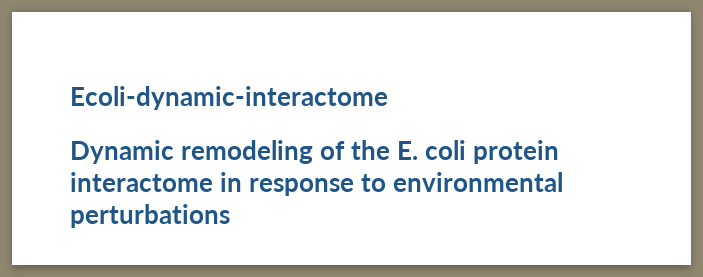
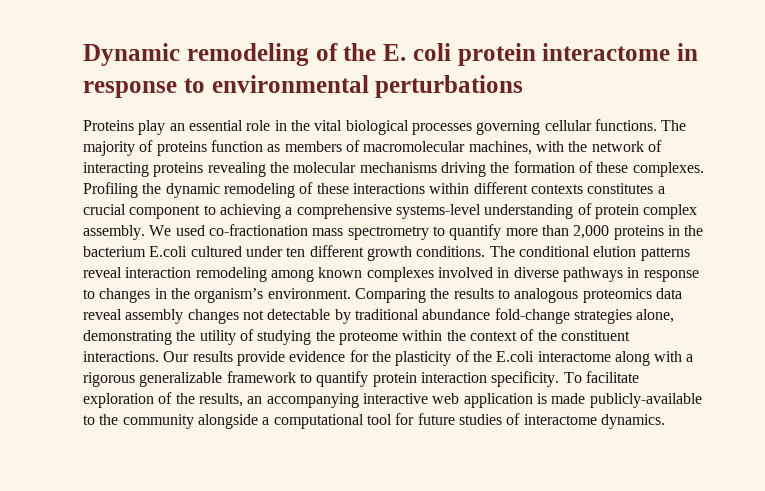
[70,86,388,110] Ecoli-dynamic-interactome // -> (83, 54) none
(230, 216) none -> [83,119,687,135] [83,140,662,156] [83,161,704,177] [83,182,665,198] [83,203,698,219] [83,224,704,240] [83,245,690,261] [83,267,699,282] [83,288,682,303] [83,308,675,324] [83,329,630,345] [83,350,694,366] [83,371,639,387] [83,392,702,408] [83,413,665,429] // Proteins play an essential role in the vital biological processes governing cellular functions. The majority of proteins function as members of macromolecular machines, with the network of interacting proteins revealing the molecular mechanisms driving the formation of these complexes. Profiling the dynamic remodeling of these interactions within different contexts constitutes a crucial component to achieving a comprehensive systems-level understanding of protein complex assembly. We used co-fractionation mass spectrometry to quantify more than 2,000 proteins in the bacterium E.coli cultured under ten different growth conditions. The conditional elution patterns reveal interaction remodeling among known complexes involved in diverse pathways in response to changes in the organism’s environment. Comparing the results to analogous proteomics data reveal assembly changes not detectable by traditional abundance fold-change strategies alone, demonstrating the utility of studying the proteome within the context of the constituent interactions. Our results provide evidence for the plasticity of the E.coli interactome along with a rigorous generalizable framework to quantify protein interaction specificity. To facilitate exploration of the results, an accompanying interactive web application is made publicly-available to the community alongside a computational tool for future studies of interactome dynamics.

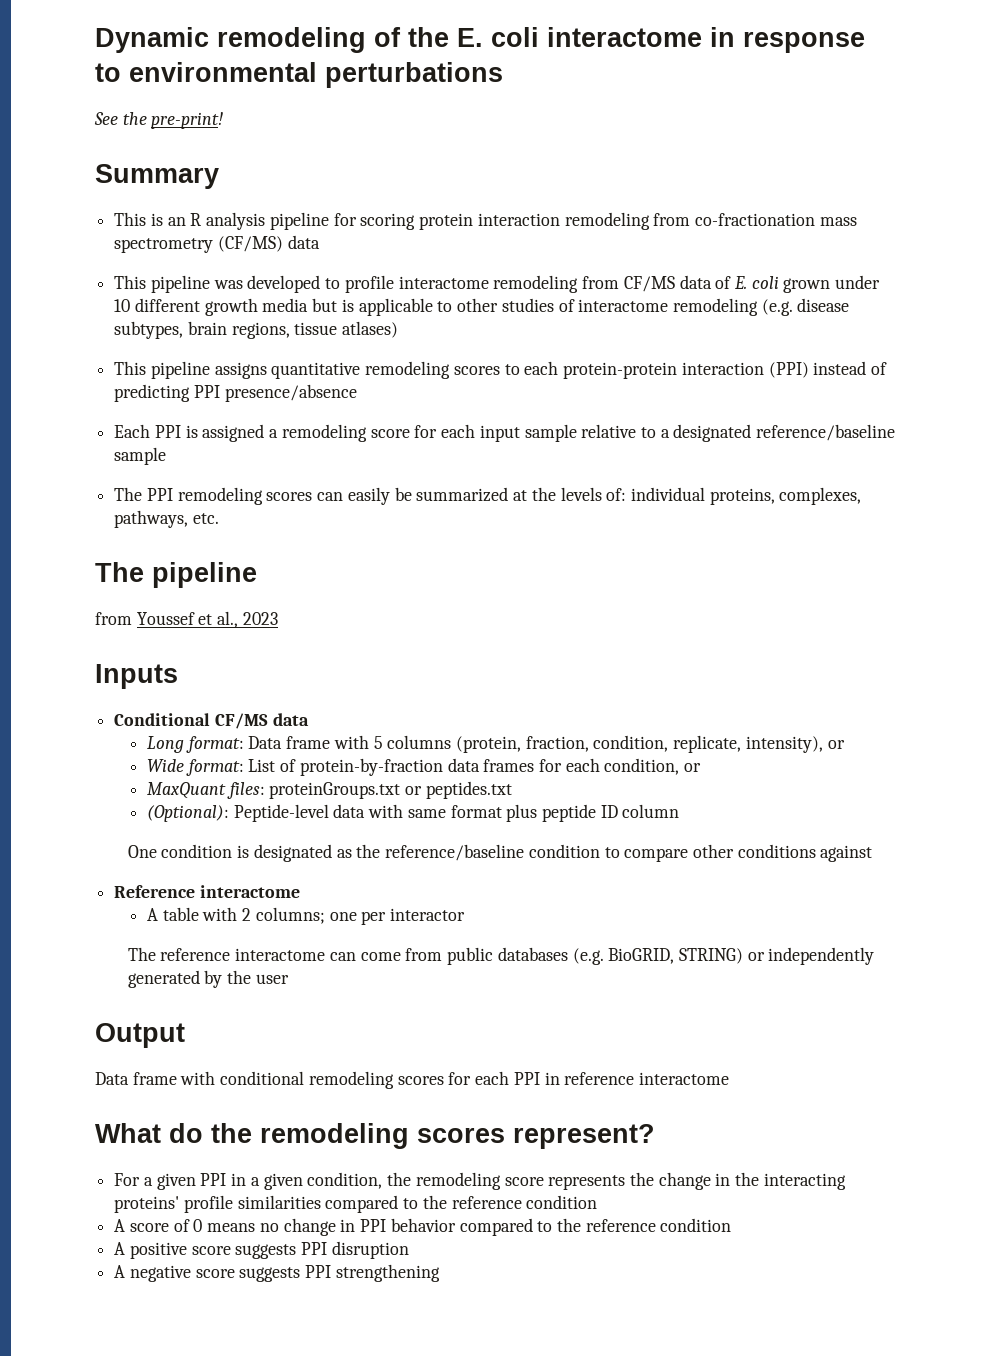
[457,43,536,66] protein -> (539, 37) none
[83,119,687,135] [83,140,662,156] [83,161,704,177] [83,182,665,198] [83,203,698,219] [83,224,704,240] [83,245,690,261] [83,267,699,282] [83,288,682,303] [83,308,675,324] [83,329,630,345] [83,350,694,366] [83,371,639,387] [83,392,702,408] [83,413,665,429] Proteins play an essential role in the vital biological processes governing cellular functions. The majority of proteins function as members of macromolecular machines, with the network of interacting proteins revealing the molecular mechanisms driving the formation of these complexes. Profiling the dynamic remodeling of these interactions within different contexts constitutes a crucial component to achieving a comprehensive systems-level understanding of protein complex assembly. We used co-fractionation mass spectrometry to quantify more than 2,000 proteins in the bacterium E.coli cultured under ten different growth conditions. The conditional elution patterns reveal interaction remodeling among known complexes involved in diverse pathways in response to changes in the organism’s environment. Comparing the results to analogous proteomics data reveal assembly changes not detectable by traditional abundance fold-change strategies alone, demonstrating the utility of studying the proteome within the context of the constituent interactions. Our results provide evidence for the plasticity of the E.coli interactome along with a rigorous generalizable framework to quantify protein interaction specificity. To facilitate exploration of the results, an accompanying interactive web application is made publicly-available to the community alongside a computational tool for future studies of interactome dynamics. -> [94,112,224,129] [95,164,219,189] [114,212,857,230] [114,235,320,253] [114,275,881,293] [114,298,850,316] [114,321,399,339] [114,361,887,379] [114,384,357,402] [114,424,896,442] [114,447,167,465] [114,487,862,505] [114,510,219,528] [95,562,257,588] [95,611,278,628] [95,664,178,689] [114,713,309,729] [146,735,845,753] [146,758,702,776] [146,781,512,799] [146,804,680,822] [127,844,873,862] [114,885,300,898] [146,907,466,925] [127,947,875,965] [127,970,289,988] [95,1023,185,1048] [95,1071,729,1089] [95,1123,655,1149] [114,1172,846,1190] [114,1195,598,1213] [114,1218,732,1236] [114,1241,409,1259] [114,1264,440,1282] See the pre-print! // Summary // This is an R analysis pipeline for scoring protein interaction remodeling from co-fractionation mass spectrometry (CF/MS) data // This pipeline was developed to profile interactome remodeling from CF/MS data of E. coli grown under 10 different growth media but is applicable to other studies of interactome remodeling (e.g. disease subtypes, brain regions, tissue atlases) // This pipeline assigns quantitative remodeling scores to each protein-protein interaction (PPI) instead of predicting PPI presence/absence // Each PPI is assigned a remodeling score for each input sample relative to a designated reference/baseline sample // The PPI remodeling scores can easily be summarized at the levels of: individual proteins, complexes, pathways, etc. // The pipeline // from Youssef et al., 2023 // Inputs // Conditional CF/MS data // Long format: Data frame with 5 columns (protein, fraction, condition, replicate, intensity), or // Wide format: List of protein-by-fraction data frames for each condition, or // MaxQuant files: proteinGroups.txt or peptides.txt // (Optional): Peptide-level data with same format plus peptide ID column // One condition is designated as the reference/baseline condition to compare other conditions against // Reference interactome // A table with 2 columns; one per interactor // The reference interactome can come from public databases (e.g. BioGRID, STRING) or independently generated by the user // Output // Data frame with conditional remodeling scores for each PPI in reference interactome // What do the remodeling scores represent? // For a given PPI in a given condition, the remodeling score represents the change in the interacting proteins' profile similarities compared to the reference condition // A score of 0 means no change in PPI behavior compared to the reference condition // A positive score suggests PPI disruption // A negative score suggests PPI strengthening

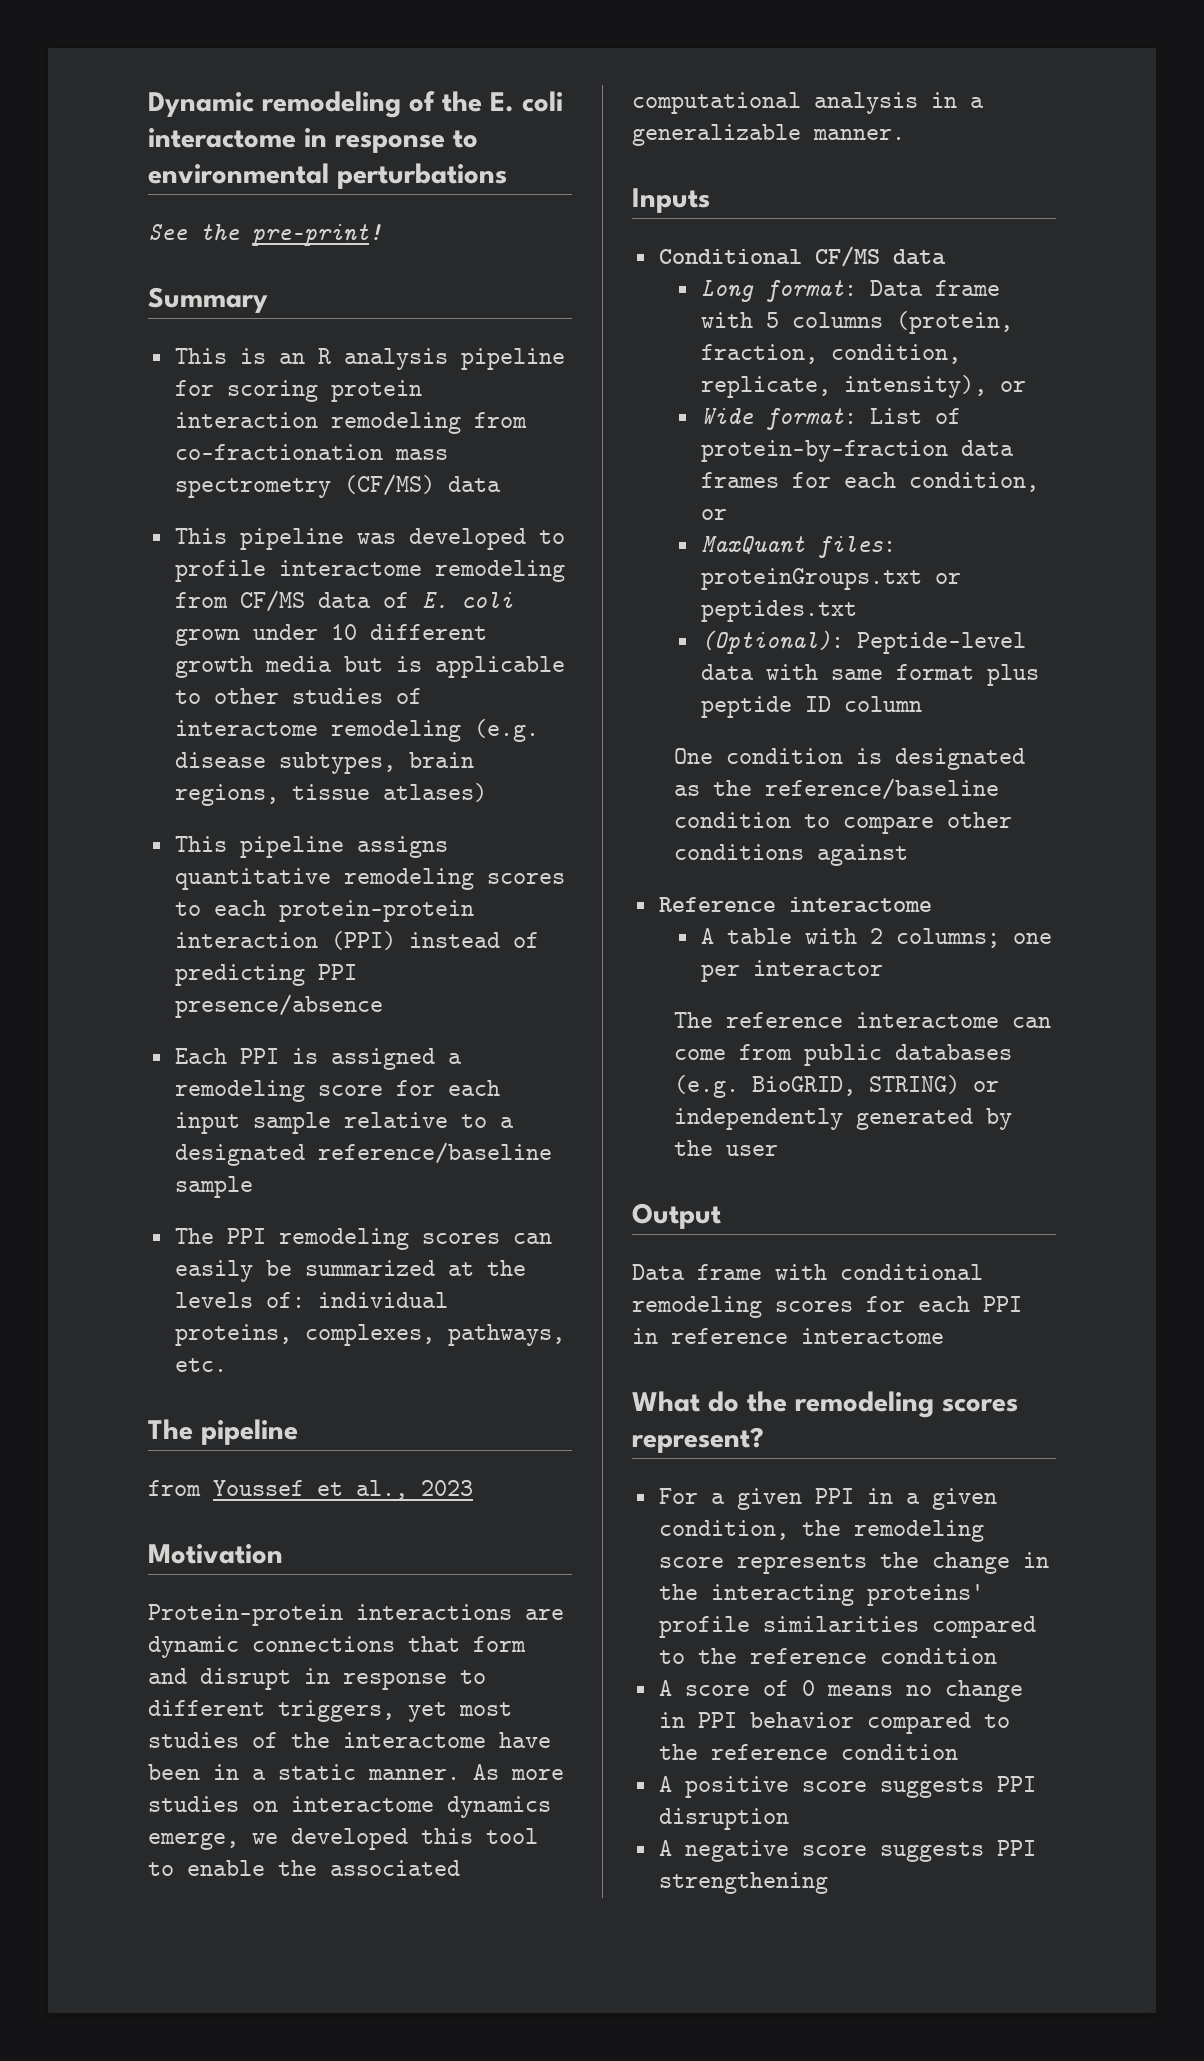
(278, 618) none -> [148,1544,283,1564] [148,1604,564,1626] [148,1636,526,1658] [148,1668,486,1690] [148,1700,512,1722] [148,1732,551,1748] [148,1764,564,1780] [148,1796,551,1818] [148,1828,538,1850] [148,1860,460,1876] [632,92,984,114] [632,124,905,146] // Motivation // Protein-protein interactions are dynamic connections that form and disrupt in response to different triggers, yet most studies of the interactome have been in a static manner. As more studies on interactome dynamics emerge, we developed this tool to enable the associated computational analysis in a generalizable manner.

